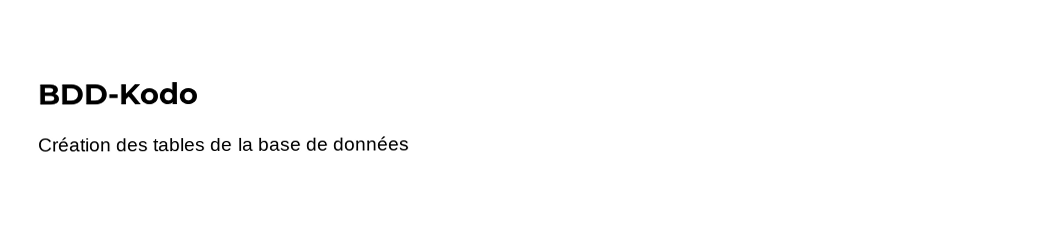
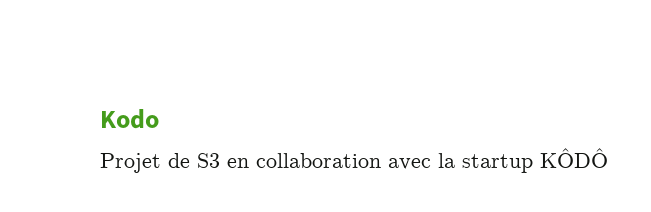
[37,82,198,105] [38,136,410,152] BDD-Kodo // Création des tables de la base de données -> [100,109,159,129] [100,148,608,173] Kodo // Projet de S3 en collaboration avec la startup KÔDÔ

